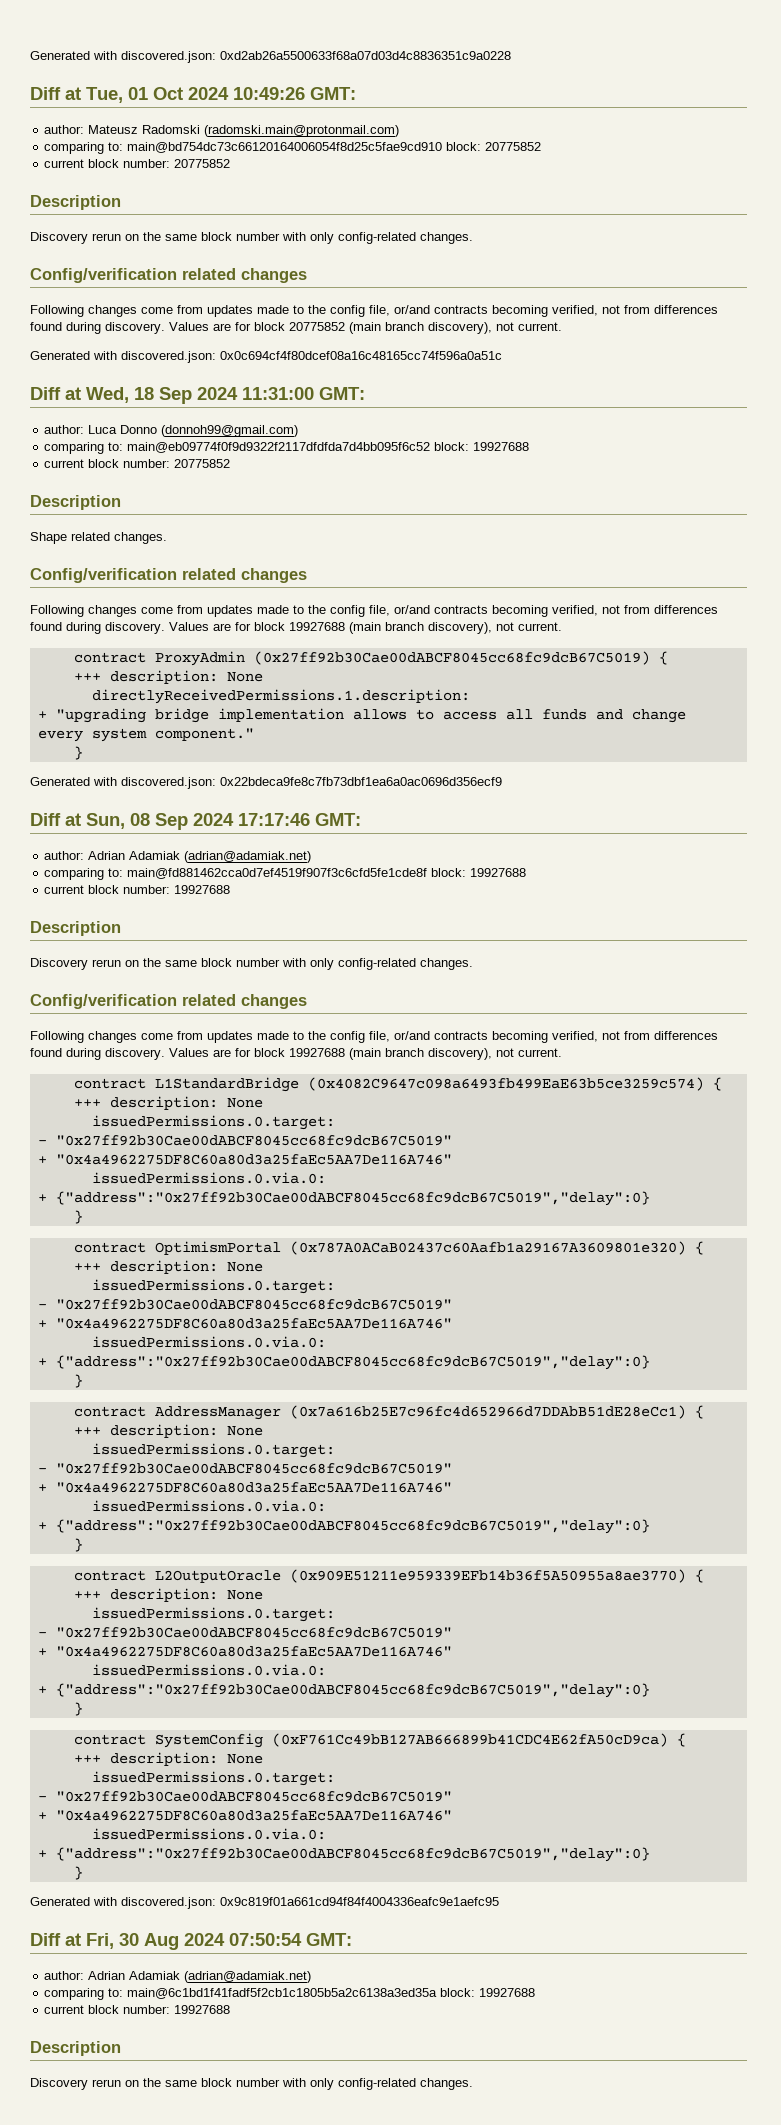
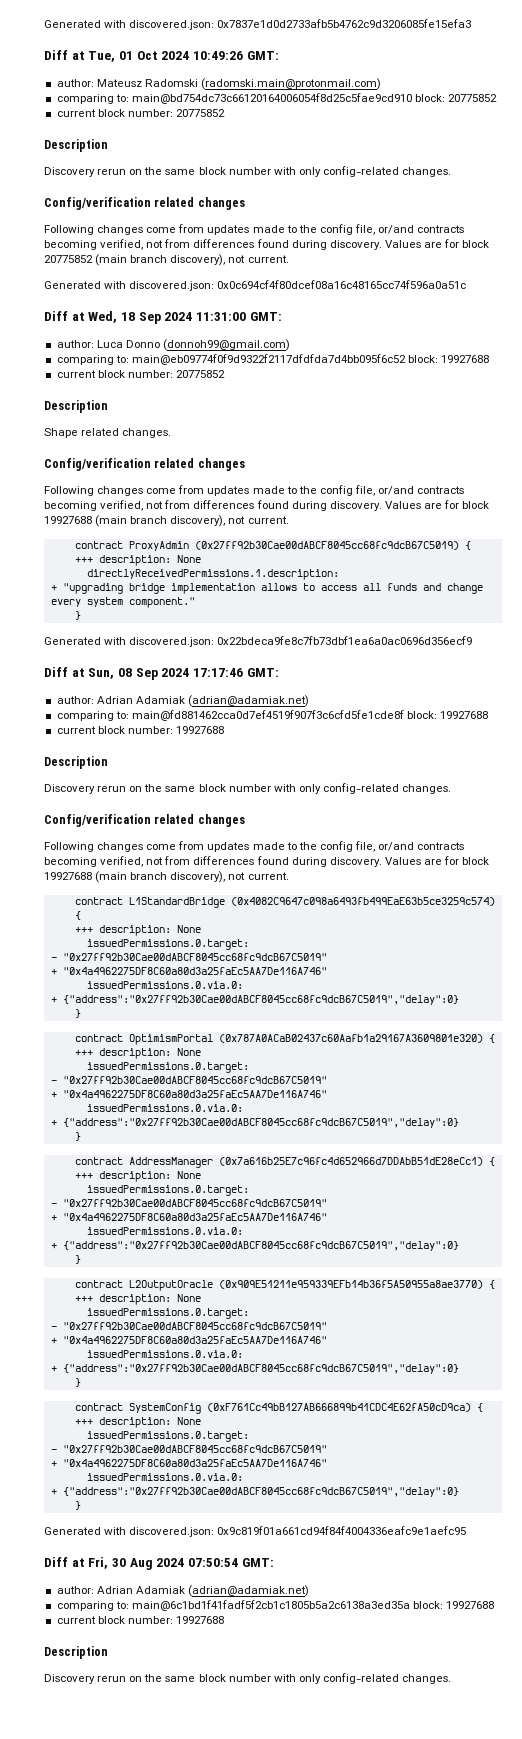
[30,51,511,63] Generated with discovered.json: 0xd2ab26a5500633f68a07d03d4c8836351c9a0228 -> [44,19,472,30] Generated with discovered.json: 0x7837e1d0d2733afb5b4762c9d3206085fe15efa3

